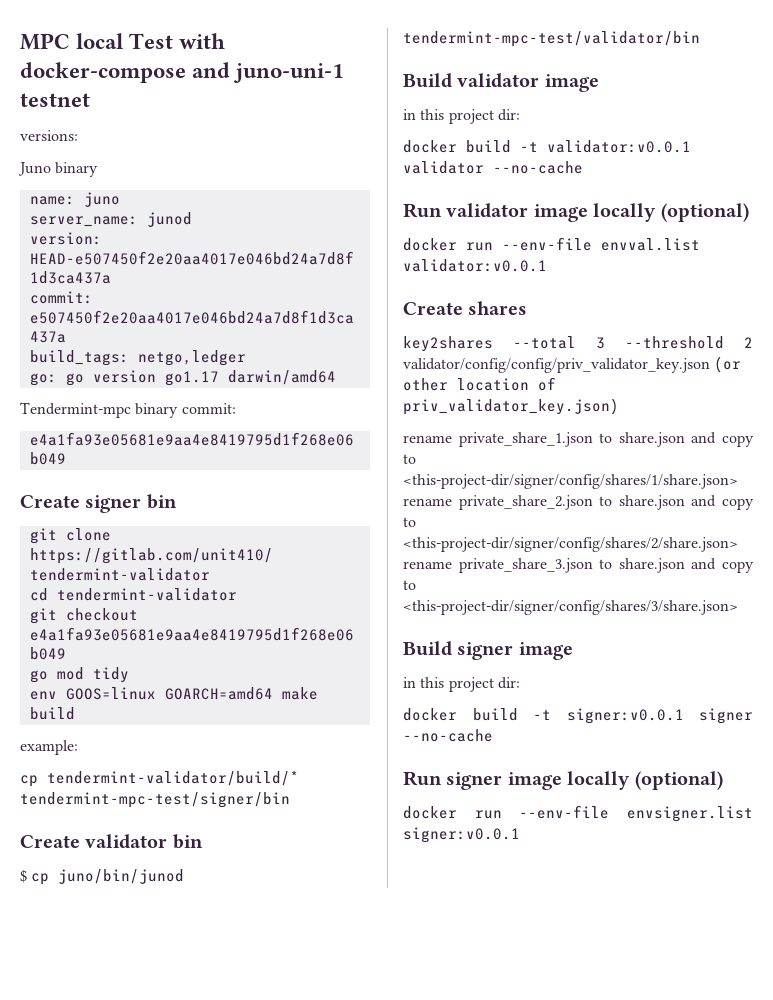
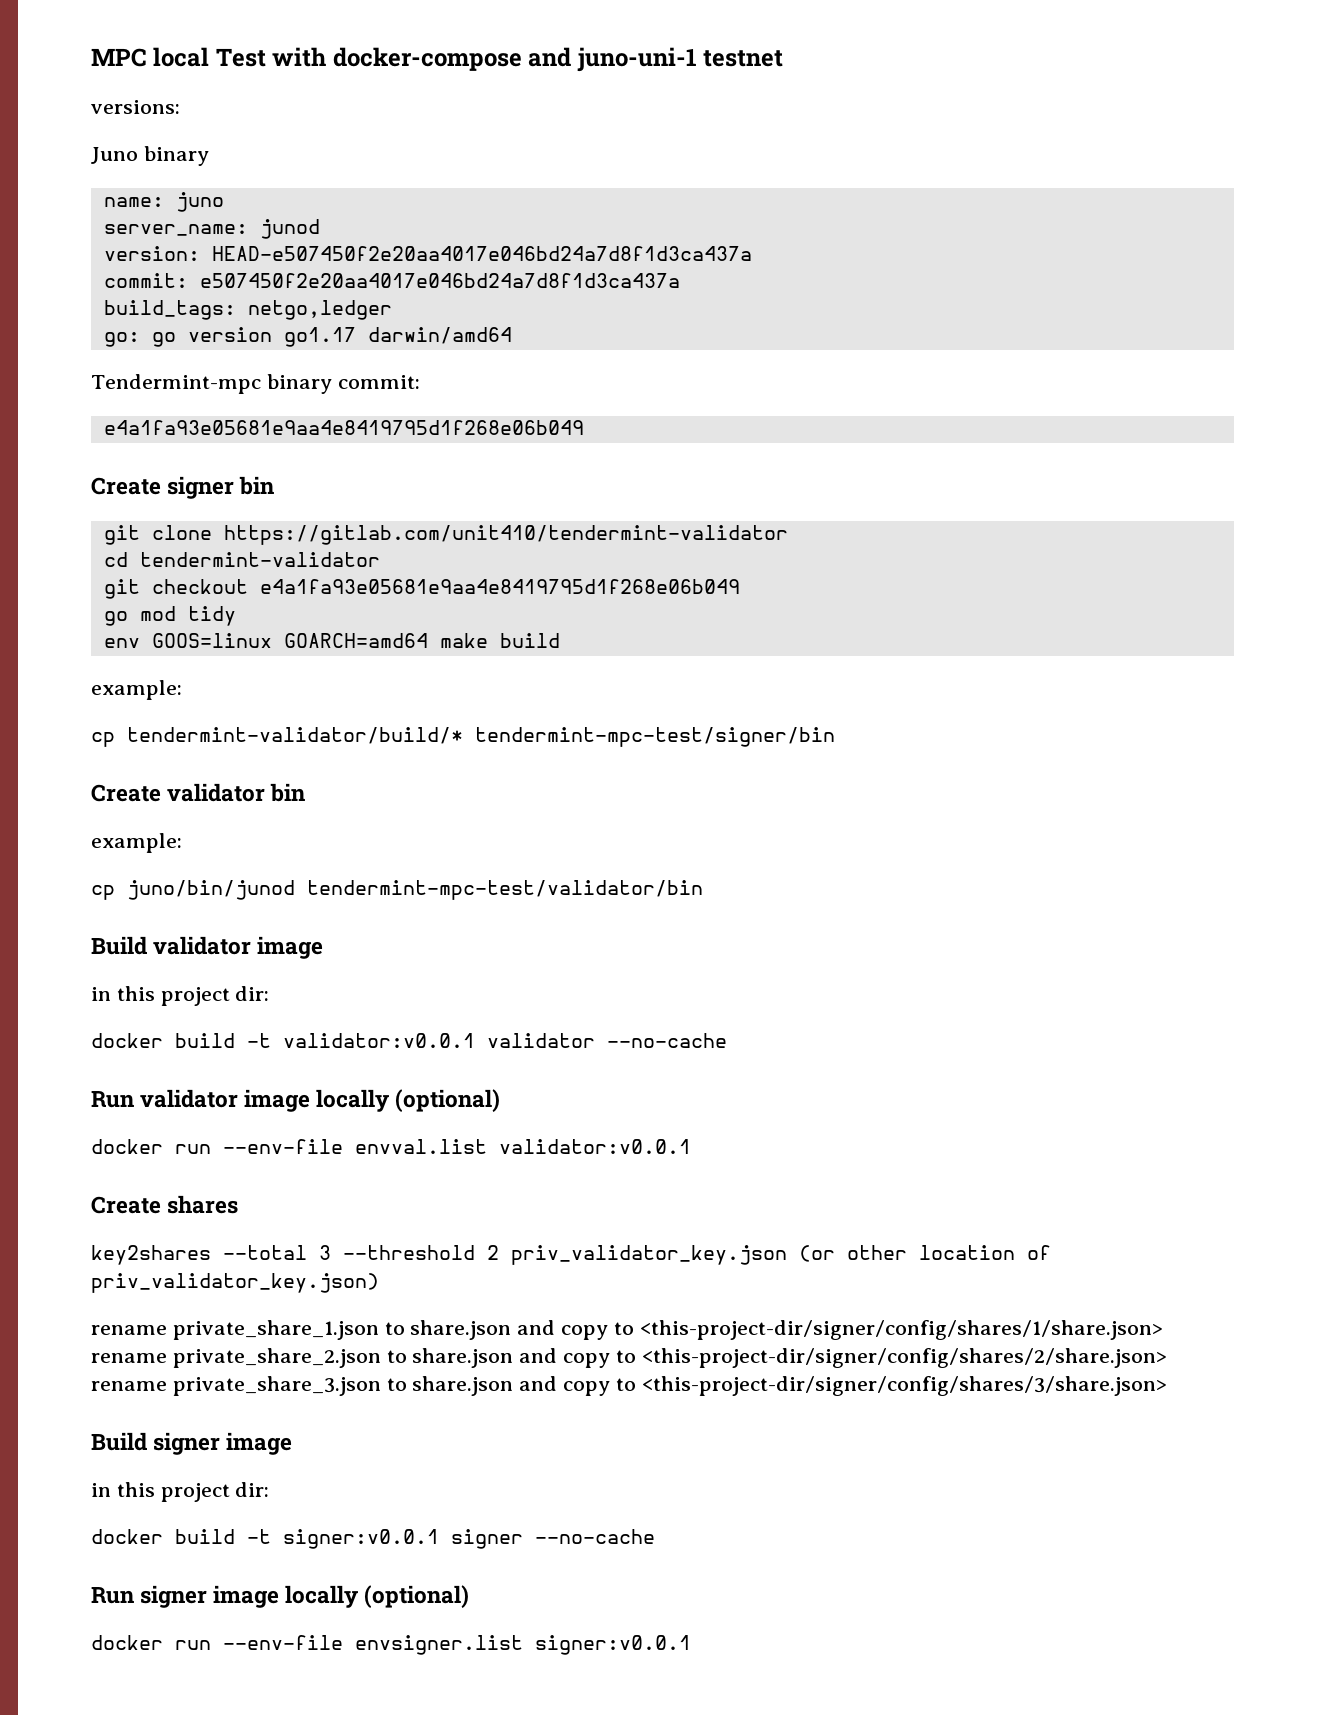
[20,869,27,883] $ -> [91,833,182,853] example: //
[403,358,710,373] validator/config/config/priv_validator_key.json -> [511,1245,787,1265] priv_validator_key.json

